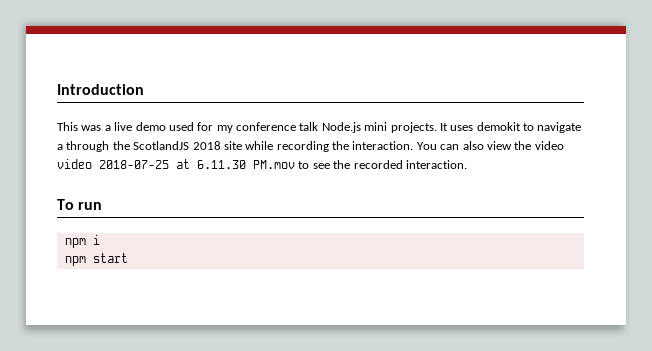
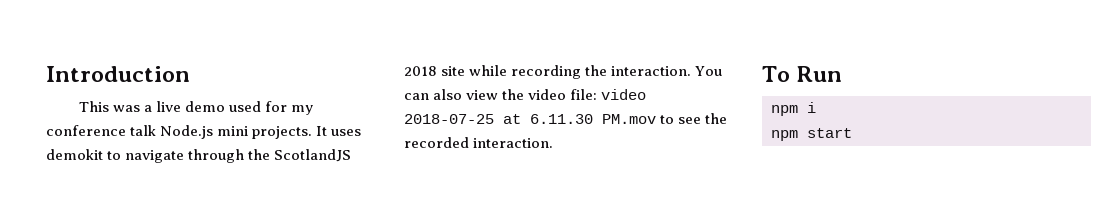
[57,144,63,150] a -> (185, 156) none
(564, 145) none -> [570,89,598,100] file:
[78,202,103,210] run -> [796,66,843,82] Run

